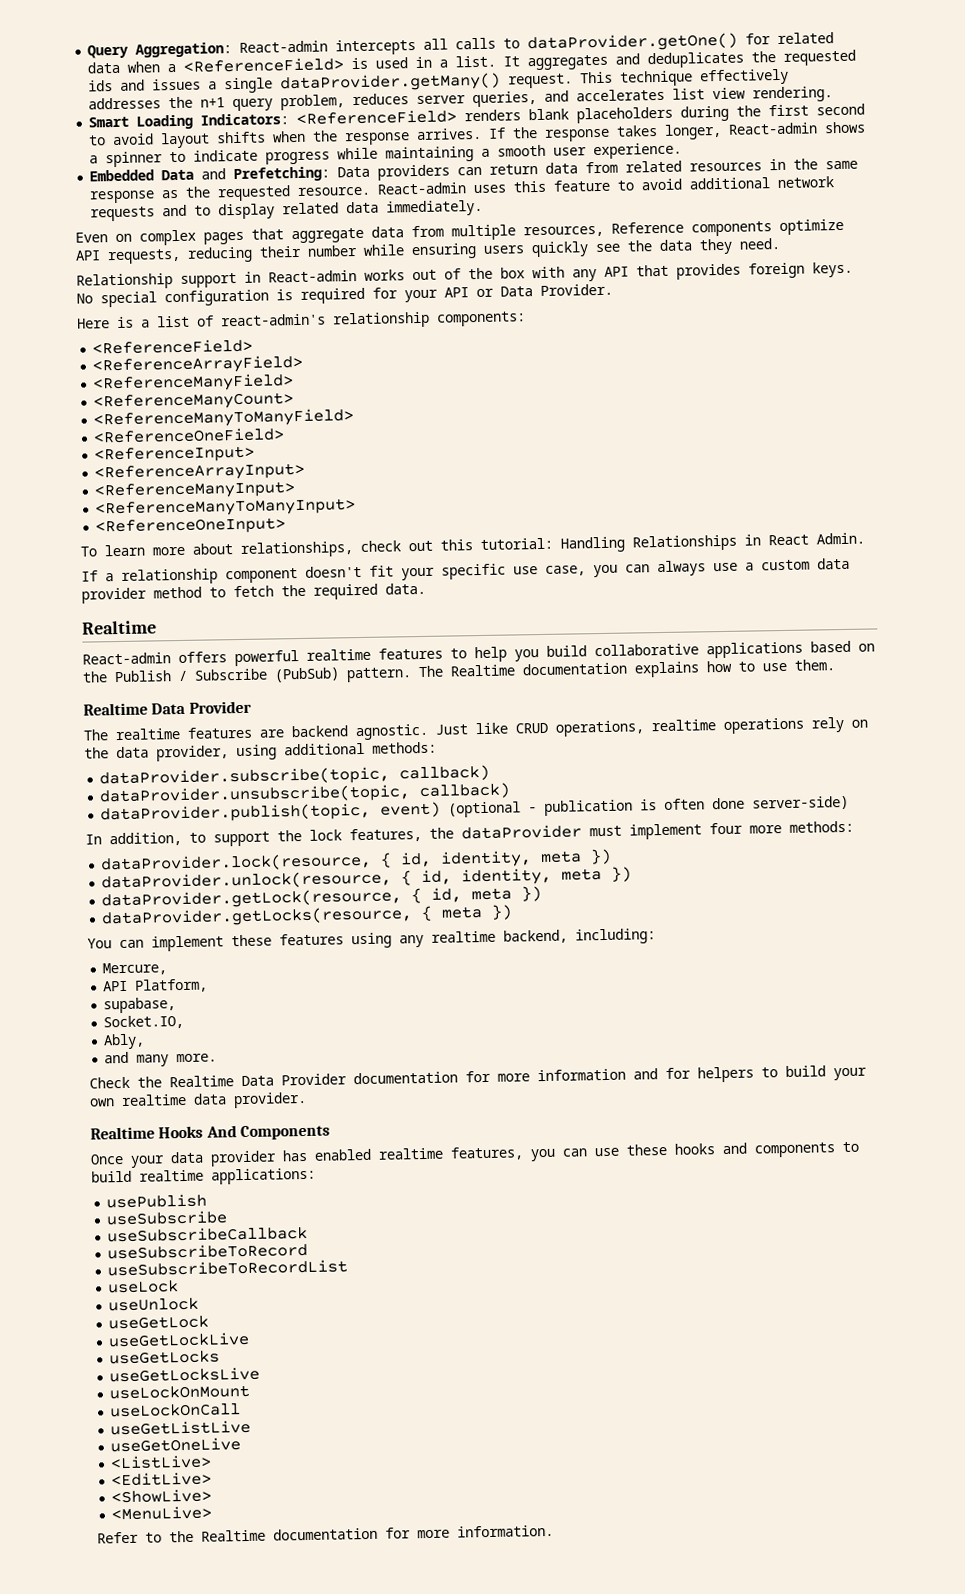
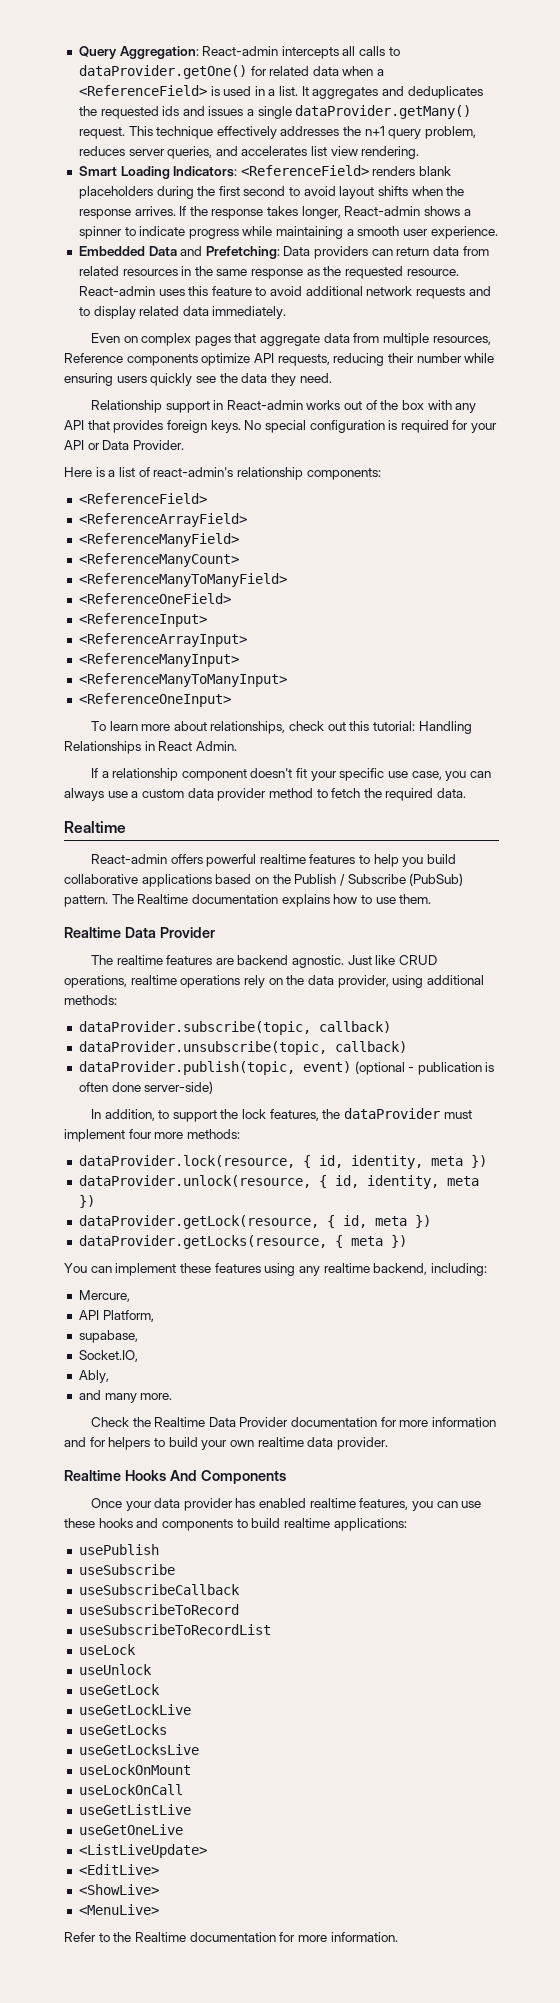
[110,1454,213,1470] <ListLive> -> [78,1844,207,1858] <ListLiveUpdate>

